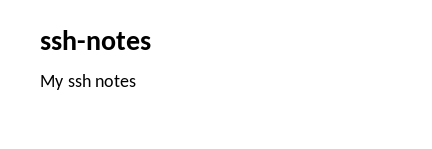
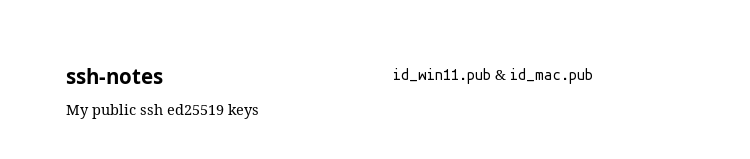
[67,74,137,87] ssh notes -> [92,104,259,119] [393,68,593,84] public ssh ed25519 keys id_win11.pub & id_mac.pub

